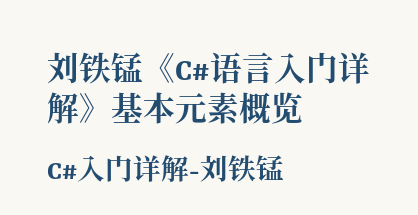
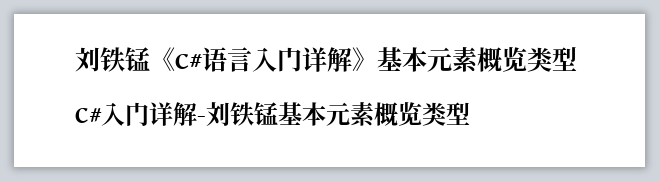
(303, 108) none -> [527,47,577,72] 类型
(284, 168) none -> [278,102,470,126] 基本元素概览类型

